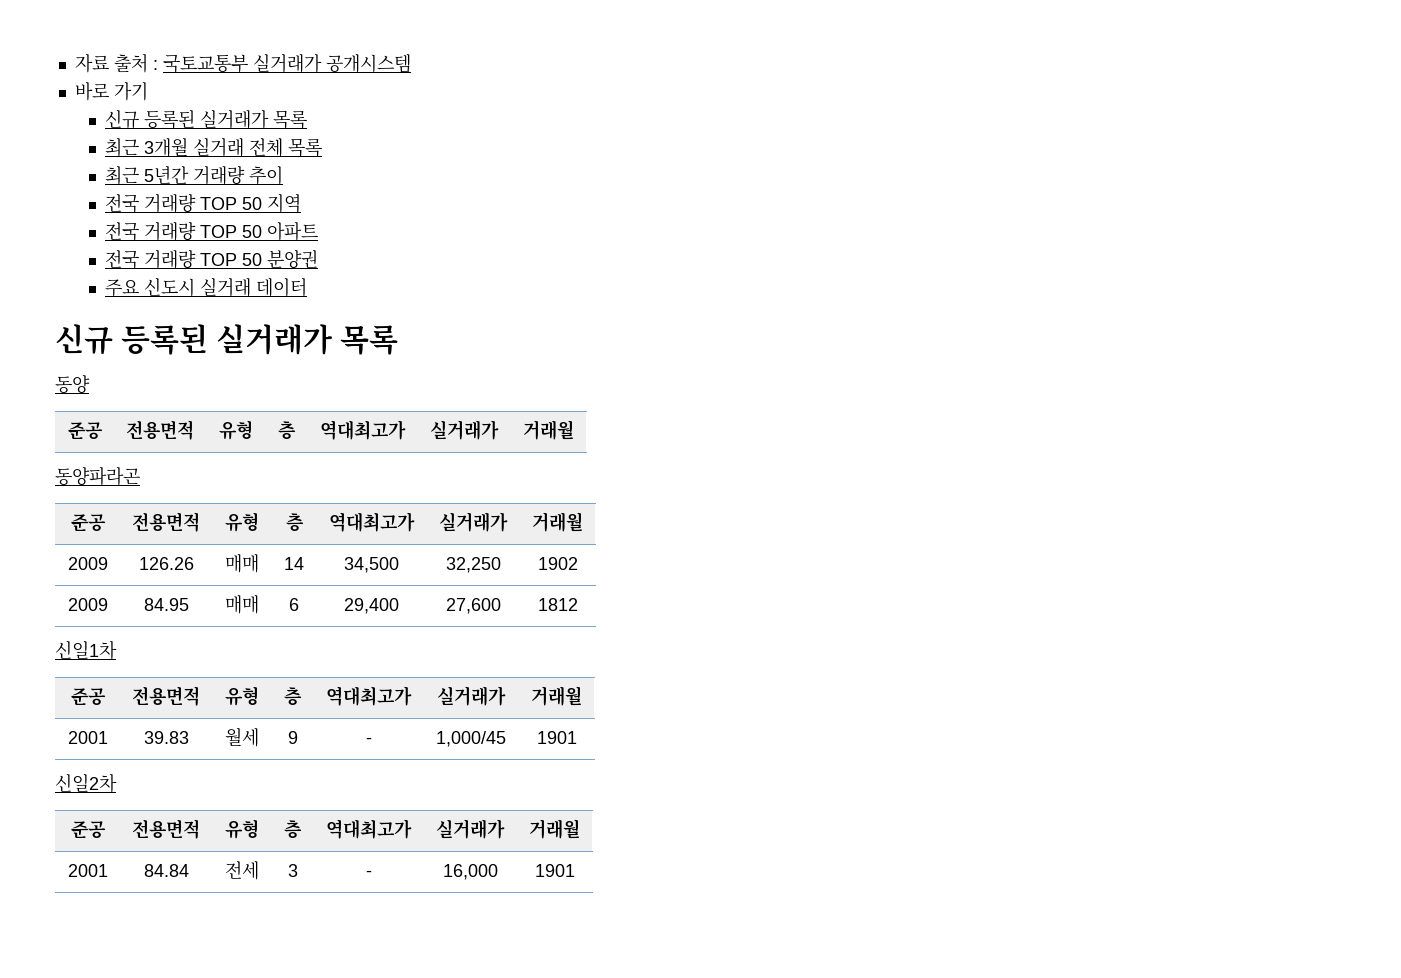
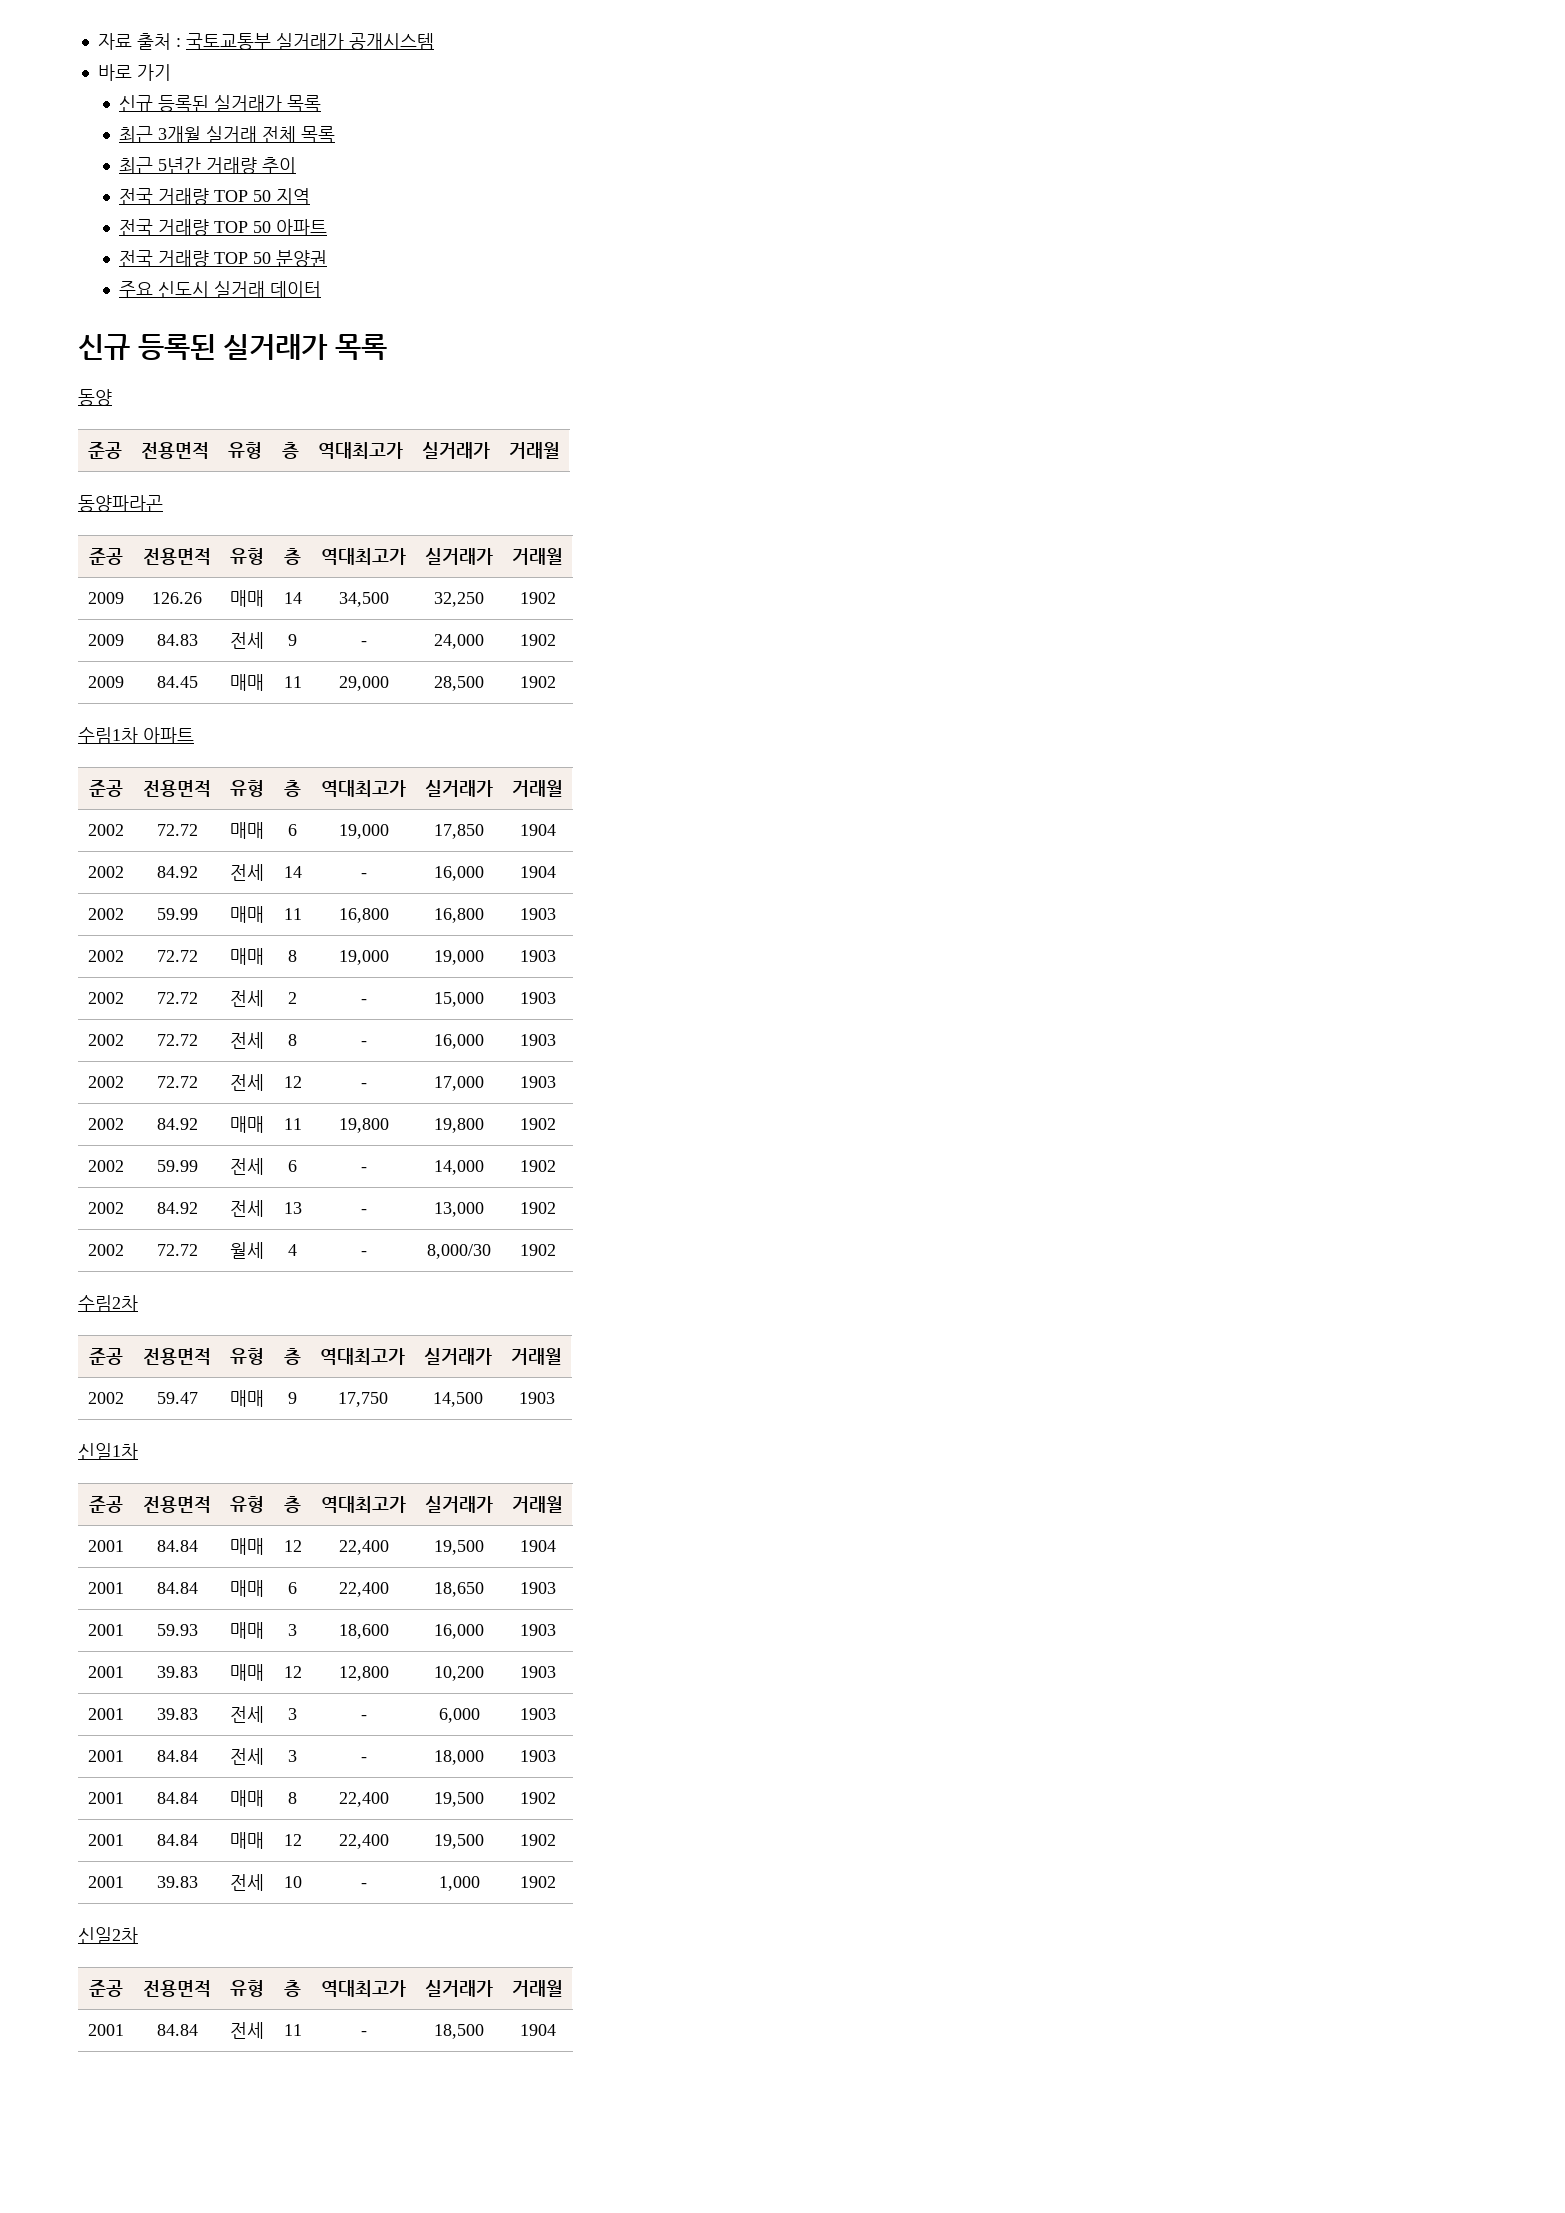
[143,598,189,611] [225,595,259,614] [289,598,299,611] [344,598,399,614] [445,598,501,614] [537,598,578,611] 84.95 | 매매 | 6 | 29,400 | 27,600 | 1812 -> [156,634,198,646] [230,632,264,649] [288,634,297,646] [360,641,367,646] [434,634,484,649] [519,634,556,646] [88,676,124,688] [156,676,198,688] [230,674,264,691] [283,676,302,688] [338,676,389,691] [434,676,484,691] [519,676,556,688] [78,727,194,744] [89,780,123,797] [143,780,211,797] [230,780,264,797] [284,780,301,797] [321,780,406,797] [425,780,493,797] [512,780,563,797] [88,824,124,836] [156,824,198,836] [230,822,264,839] [288,824,297,836] [338,824,389,839] [434,824,484,839] [519,824,556,836] [88,866,124,878] [156,866,198,878] [230,864,264,881] [283,866,302,878] [360,873,367,878] [434,866,484,881] [519,866,556,878] [88,908,124,920] [156,908,198,920] [230,906,264,923] [283,908,302,920] [338,908,389,923] [434,908,484,923] [519,908,556,920] [88,950,124,962] [156,950,198,962] [230,948,264,965] [288,950,297,962] [338,950,389,965] [434,950,484,965] [519,950,556,962] [88,992,124,1004] [156,992,198,1004] [230,990,264,1007] [288,992,297,1004] [360,999,367,1004] [434,992,484,1007] [519,992,556,1004] [88,1034,124,1046] [156,1034,198,1046] [230,1032,264,1049] [288,1034,297,1046] [360,1041,367,1046] [434,1034,484,1049] [519,1034,556,1046] [88,1076,124,1088] [156,1076,198,1088] [230,1074,264,1091] [283,1076,302,1088] [360,1083,367,1088] [434,1076,484,1091] [519,1076,556,1088] [88,1118,124,1130] [156,1118,198,1130] [230,1116,264,1133] [283,1118,302,1130] [338,1118,389,1133] [434,1118,484,1133] [519,1118,556,1130] [88,1160,124,1172] [156,1160,198,1172] [230,1158,264,1175] [288,1160,297,1172] [360,1167,367,1172] [434,1160,484,1175] [519,1160,556,1172] [88,1202,124,1214] [156,1202,198,1214] [230,1200,264,1217] [283,1202,302,1214] [360,1209,367,1214] [434,1202,484,1217] [519,1202,556,1214] [88,1244,124,1256] [156,1244,198,1256] [230,1242,264,1259] [288,1244,297,1256] [360,1251,367,1256] [427,1244,491,1259] [519,1244,556,1256] [78,1295,138,1312] [89,1348,123,1365] [143,1348,211,1365] [230,1348,264,1365] [283,1348,301,1365] [320,1348,405,1365] [424,1348,492,1365] [511,1348,562,1365] [88,1392,124,1404] [156,1392,198,1404] [230,1390,264,1407] [287,1392,297,1404] [337,1392,388,1407] [433,1392,483,1407] [518,1392,555,1404] 84.83 | 전세 | 9 | - | 24,000 | 1902 // 2009 | 84.45 | 매매 | 11 | 29,000 | 28,500 | 1902 // 수림1차 아파트 // 준공 | 전용면적 | 유형 | 층 | 역대최고가 | 실거래가 | 거래월 // 2002 | 72.72 | 매매 | 6 | 19,000 | 17,850 | 1904 // 2002 | 84.92 | 전세 | 14 | - | 16,000 | 1904 // 2002 | 59.99 | 매매 | 11 | 16,800 | 16,800 | 1903 // 2002 | 72.72 | 매매 | 8 | 19,000 | 19,000 | 1903 // 2002 | 72.72 | 전세 | 2 | - | 15,000 | 1903 // 2002 | 72.72 | 전세 | 8 | - | 16,000 | 1903 // 2002 | 72.72 | 전세 | 12 | - | 17,000 | 1903 // 2002 | 84.92 | 매매 | 11 | 19,800 | 19,800 | 1902 // 2002 | 59.99 | 전세 | 6 | - | 14,000 | 1902 // 2002 | 84.92 | 전세 | 13 | - | 13,000 | 1902 // 2002 | 72.72 | 월세 | 4 | - | 8,000/30 | 1902 // 수림2차 // 준공 | 전용면적 | 유형 | 층 | 역대최고가 | 실거래가 | 거래월 // 2002 | 59.47 | 매매 | 9 | 17,750 | 14,500 | 1903
[143,731,189,744] [225,728,259,747] [287,731,298,744] [365,737,372,744] [436,731,506,747] [536,731,577,744] 39.83 | 월세 | 9 | - | 1,000/45 | 1901 -> [156,1540,198,1552] [230,1538,264,1555] [283,1540,302,1552] [338,1540,389,1555] [434,1540,484,1555] [519,1540,556,1552] [88,1582,124,1594] [156,1582,198,1594] [230,1580,264,1597] [288,1582,297,1594] [338,1582,389,1597] [434,1582,484,1597] [519,1582,556,1594] [88,1624,124,1636] [156,1624,198,1636] [230,1622,264,1639] [288,1624,297,1636] [338,1624,389,1639] [434,1624,484,1639] [519,1624,556,1636] [88,1666,124,1678] [156,1666,198,1678] [230,1664,264,1681] [283,1666,302,1678] [338,1666,389,1681] [434,1666,484,1681] [519,1666,556,1678] [88,1708,124,1720] [156,1708,198,1720] [230,1706,264,1723] [288,1708,297,1720] [360,1715,367,1720] [438,1708,480,1723] [519,1708,556,1720] [88,1750,124,1762] [156,1750,198,1762] [230,1748,264,1765] [288,1750,297,1762] [360,1757,367,1762] [434,1750,484,1765] [519,1750,556,1762] [88,1792,124,1804] [156,1792,198,1804] [230,1790,264,1807] [288,1792,297,1804] [338,1792,389,1807] [434,1792,484,1807] [519,1792,556,1804] [88,1834,124,1846] [156,1834,198,1846] [230,1832,264,1849] [283,1834,302,1846] [338,1834,389,1849] [434,1834,484,1849] [519,1834,556,1846] [88,1876,124,1888] [156,1876,198,1888] [230,1874,264,1891] [283,1876,302,1888] [360,1883,367,1888] [438,1876,480,1891] [519,1876,556,1888] 84.84 | 매매 | 12 | 22,400 | 19,500 | 1904 // 2001 | 84.84 | 매매 | 6 | 22,400 | 18,650 | 1903 // 2001 | 59.93 | 매매 | 3 | 18,600 | 16,000 | 1903 // 2001 | 39.83 | 매매 | 12 | 12,800 | 10,200 | 1903 // 2001 | 39.83 | 전세 | 3 | - | 6,000 | 1903 // 2001 | 84.84 | 전세 | 3 | - | 18,000 | 1903 // 2001 | 84.84 | 매매 | 8 | 22,400 | 19,500 | 1902 // 2001 | 84.84 | 매매 | 12 | 22,400 | 19,500 | 1902 // 2001 | 39.83 | 전세 | 10 | - | 1,000 | 1902
[287,864,298,877] [365,870,372,877] [442,864,498,880] [534,864,575,877] 3 | - | 16,000 | 1901 -> [283,2024,302,2036] [360,2031,367,2036] [434,2024,484,2039] [519,2024,556,2036] 11 | - | 18,500 | 1904

